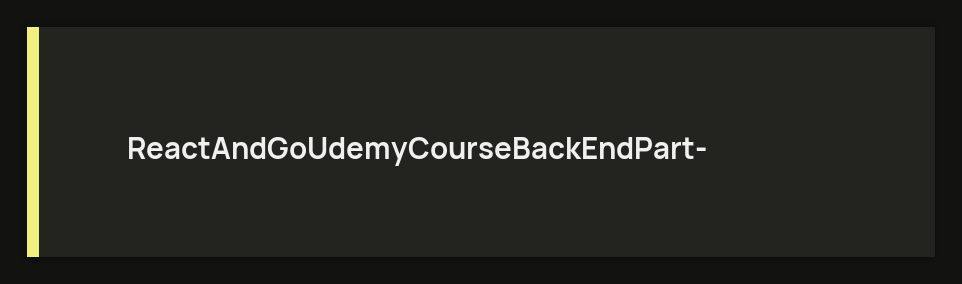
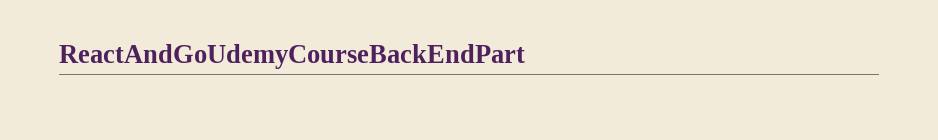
[127,137,707,166] ReactAndGoUdemyCourseBackEndPart- -> [59,44,525,69] ReactAndGoUdemyCourseBackEndPart

